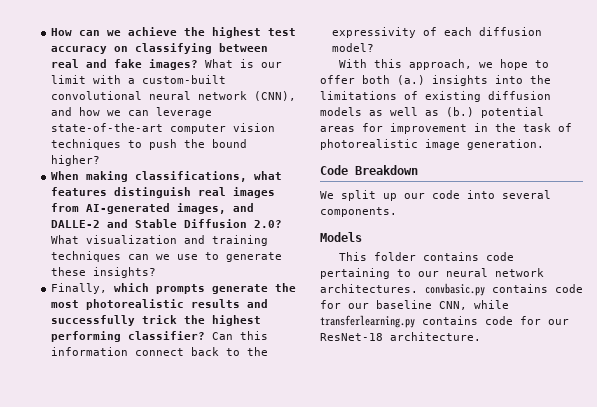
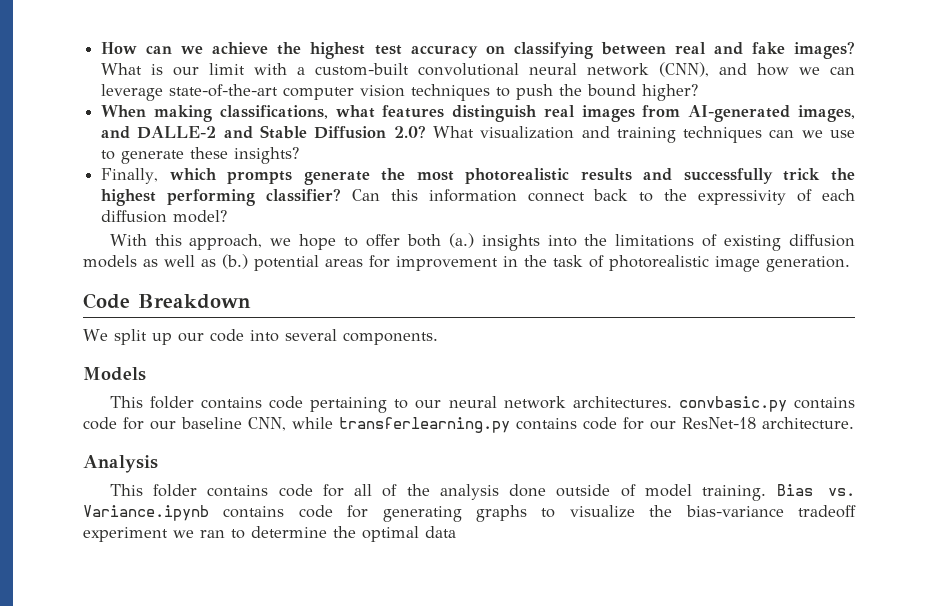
(481, 336) none -> [83,455,158,473] [109,484,855,501] [83,505,856,522] [83,526,456,542] // Analysis // This folder contains code for all of the analysis done outside of model training. Bias vs. Variance.ipynb contains code for generating graphs to visualize the bias-variance tradeoff experiment we ran to determine the optimal data

